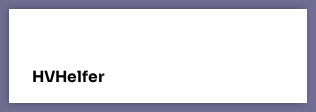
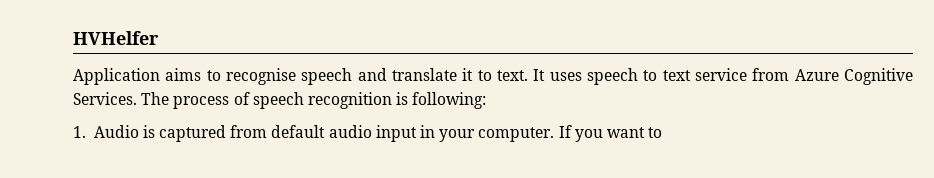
(105, 76) none -> [73,68,914,85] [73,92,487,109] [73,125,663,142] // Application aims to recognise speech and translate it to text. It uses speech to text service from Azure Cognitive Services. The process of speech recognition is following: // 1. Audio is captured from default audio input in your computer. If you want to

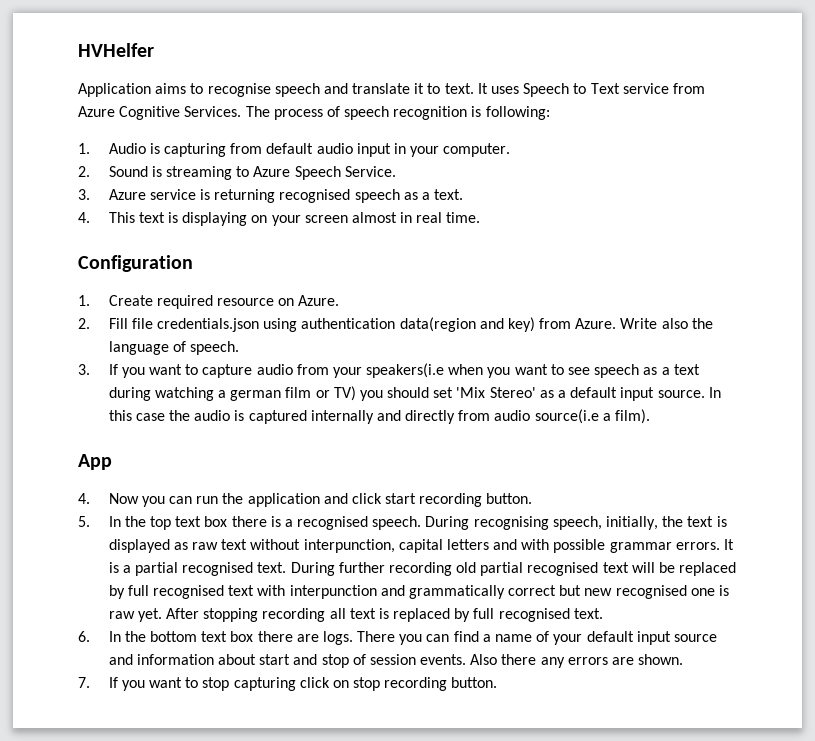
[586,68,691,85] speech to text -> [523,83,620,97] Speech to Text
[159,125,227,142] captured -> [163,143,226,157] capturing
[558,125,663,142] If you want to -> [78,166,396,180] [78,189,464,203] [78,212,481,226] [78,255,193,272] [78,295,340,309] [78,317,713,332] [108,341,239,355] [78,363,700,378] [108,386,721,401] [108,409,651,424] [78,454,112,470] [78,493,533,507] [78,516,727,530] [108,539,735,553] [108,562,737,576] [108,585,730,599] [108,608,603,622] [78,631,717,645] [108,654,684,668] [78,677,498,691] // 2. Sound is streaming to Azure Speech Service. // 3. Azure service is returning recognised speech as a text. // 4. This text is displaying on your screen almost in real time. // Configuration // 1. Create required resource on Azure. // 2. Fill file credentials.json using authentication data(region and key) from Azure. Write also the language of speech. // 3. If you want to capture audio from your speakers(i.e when you want to see speech as a text during watching a german film or TV) you should set 'Mix Stereo' as a default input source. In this case the audio is captured internally and directly from audio source(i.e a film). // App // 4. Now you can run the application and click start recording button. // 5. In the top text box there is a recognised speech. During recognising speech, initially, the text is displayed as raw text without interpunction, capital letters and with possible grammar errors. It is a partial recognised text. During further recording old partial recognised text will be replaced by full recognised text with interpunction and grammatically correct but new recognised one is raw yet. After stopping recording all text is replaced by full recognised text. // 6. In the bottom text box there are logs. There you can find a name of your default input source and information about start and stop of session events. Also there any errors are shown. // 7. If you want to stop capturing click on stop recording button.

